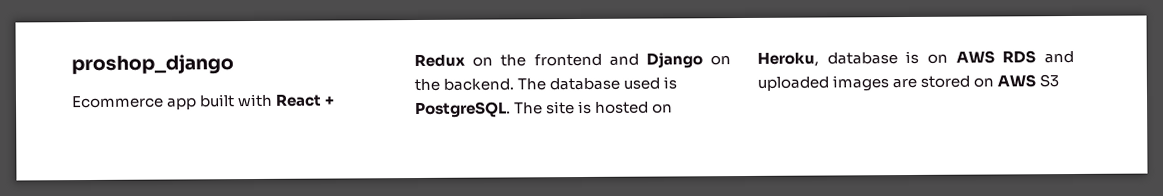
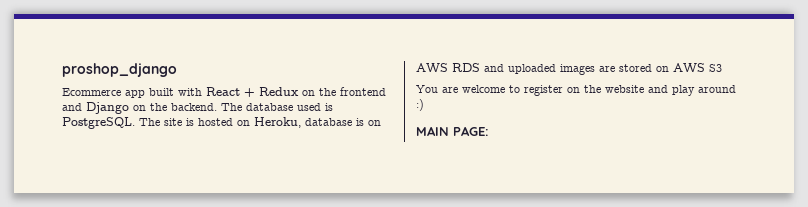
(1060, 81) none -> [416,85,736,96] [416,99,424,111] [416,126,489,136] // You are welcome to register on the website and play around :) // MAIN PAGE:

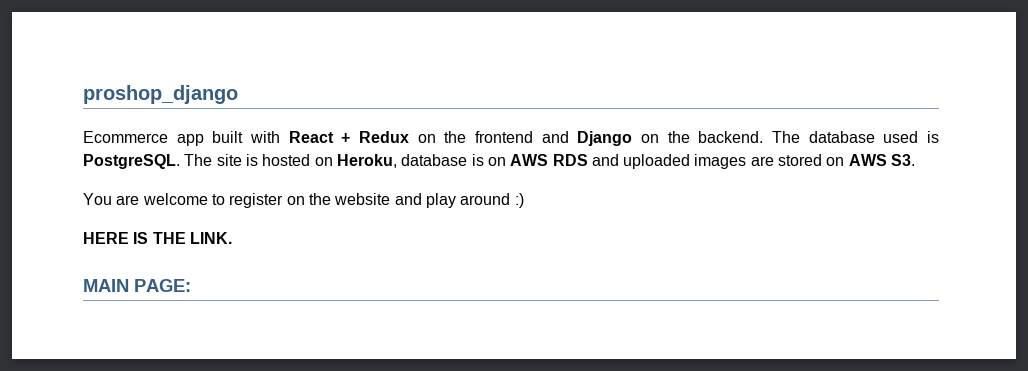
[709,64,722,72] S3 -> [891,154,916,166] S3.
(424, 105) none -> [83,232,232,244] // HERE IS THE LINK.

